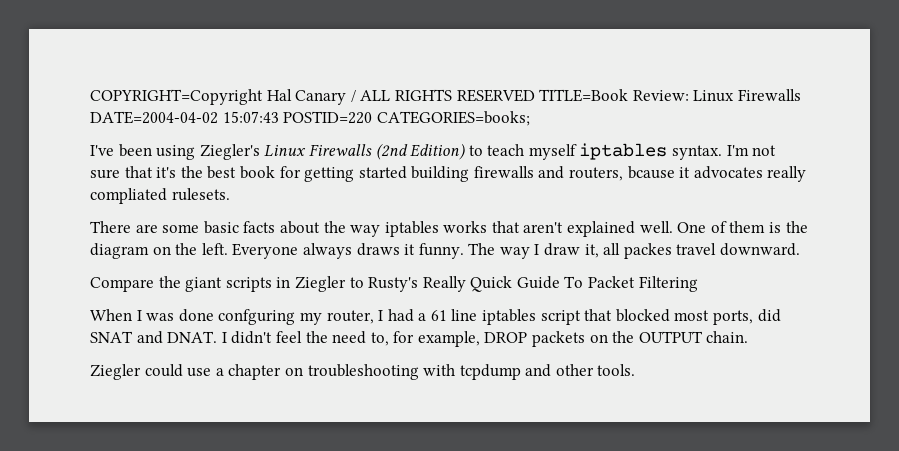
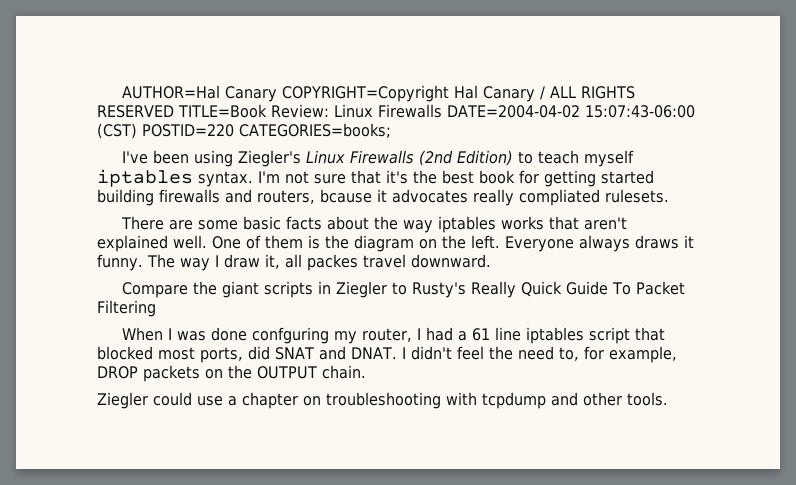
(90, 97) none -> [122,85,278,102] AUTHOR=Hal Canary
[222,111,279,123] 15:07:43 -> [584,105,695,118] [97,123,137,139] 15:07:43-06:00 (CST)

